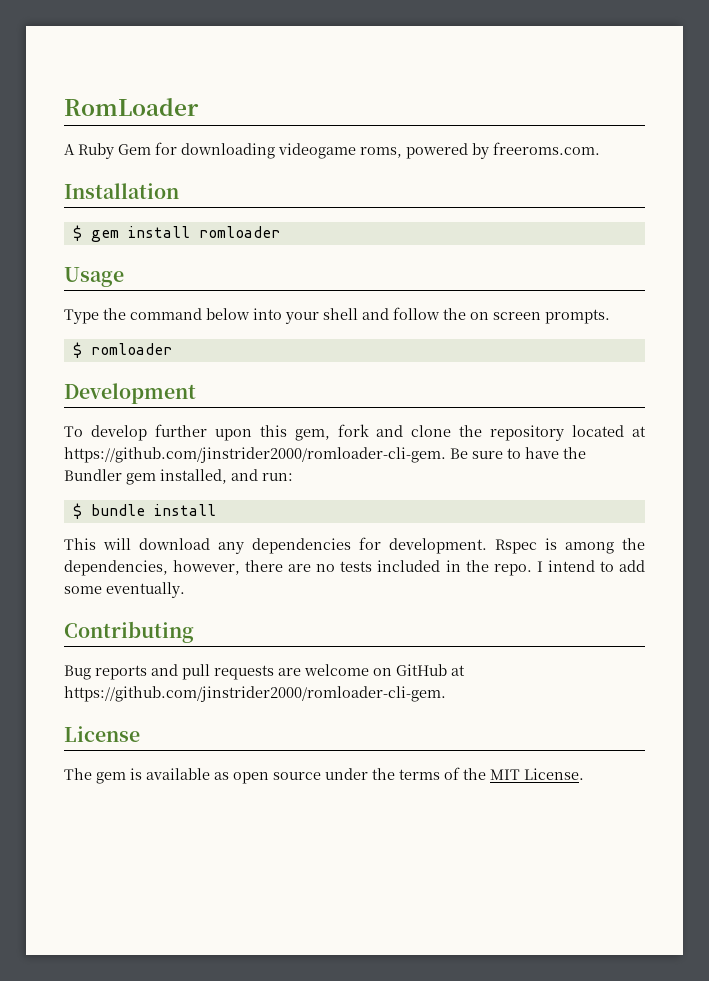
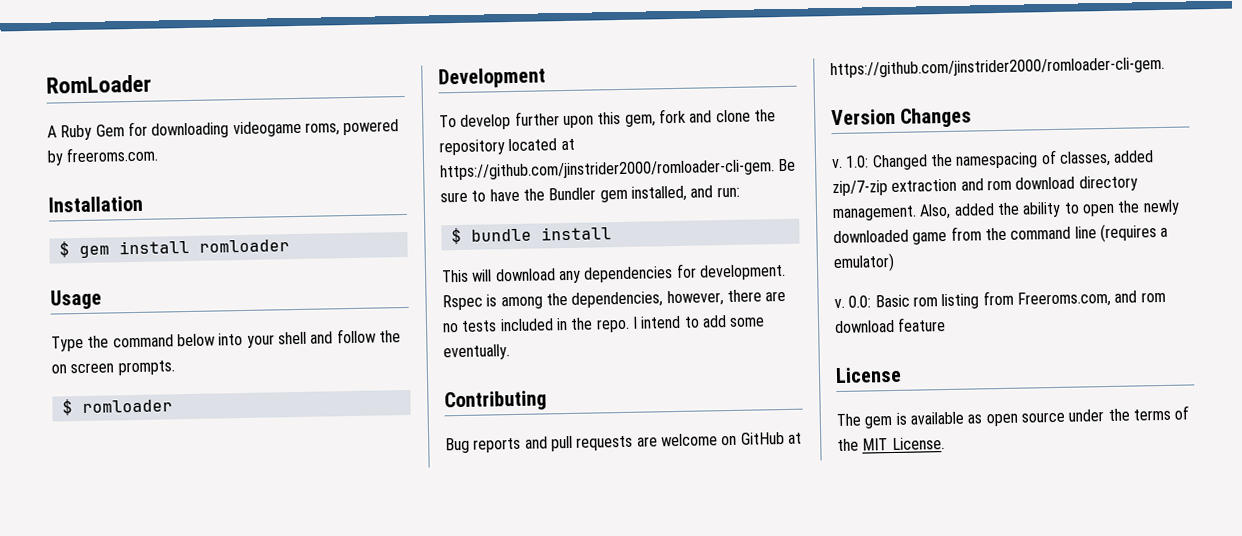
(446, 694) none -> [831,107,973,128] [832,149,1155,171] [832,175,1138,197] [832,199,1180,222] [833,223,1169,245] [833,252,895,273] [834,290,1166,310] [835,316,947,334] // Version Changes // v. 1.0: Changed the namespacing of classes, added zip/7-zip extraction and rom download directory management. Also, added the ability to open the newly downloaded game from the command line (requires a emulator) // v. 0.0: Basic rom listing from Freeroms.com, and rom download feature

